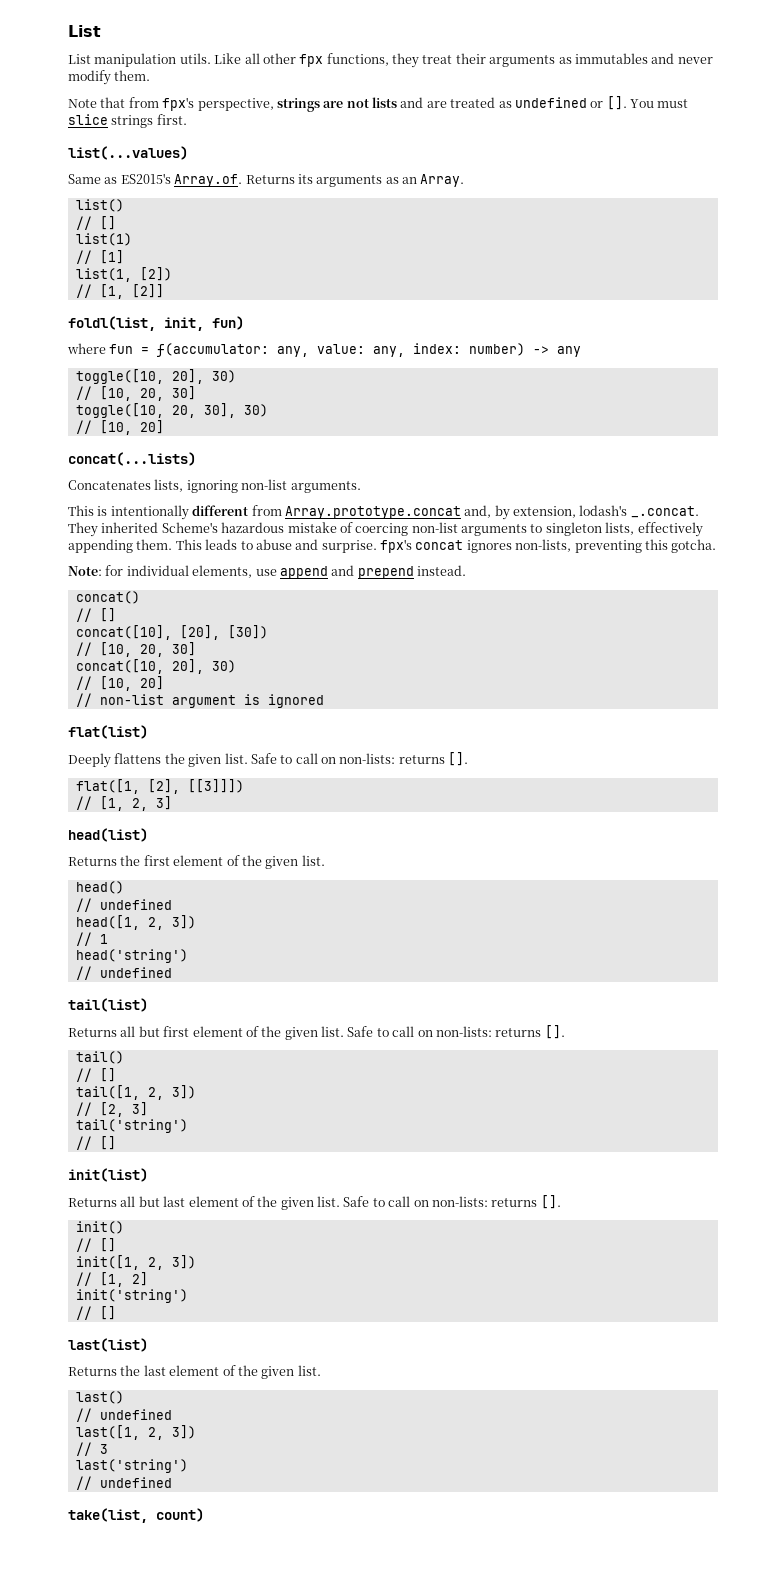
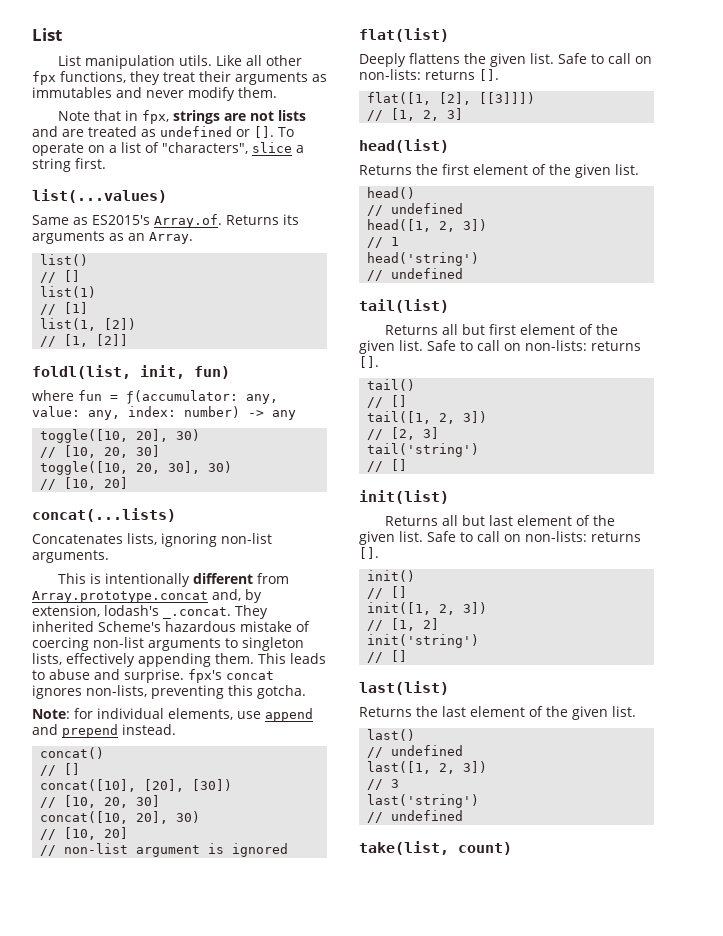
[128,97,274,111] from fpx's perspective, -> [124,110,169,124] in fpx,
[630,99,689,108] [68,114,154,128] You must slice strings -> [278,127,294,137] [32,142,304,156] [32,158,71,172] To operate on a list of "characters", slice a string

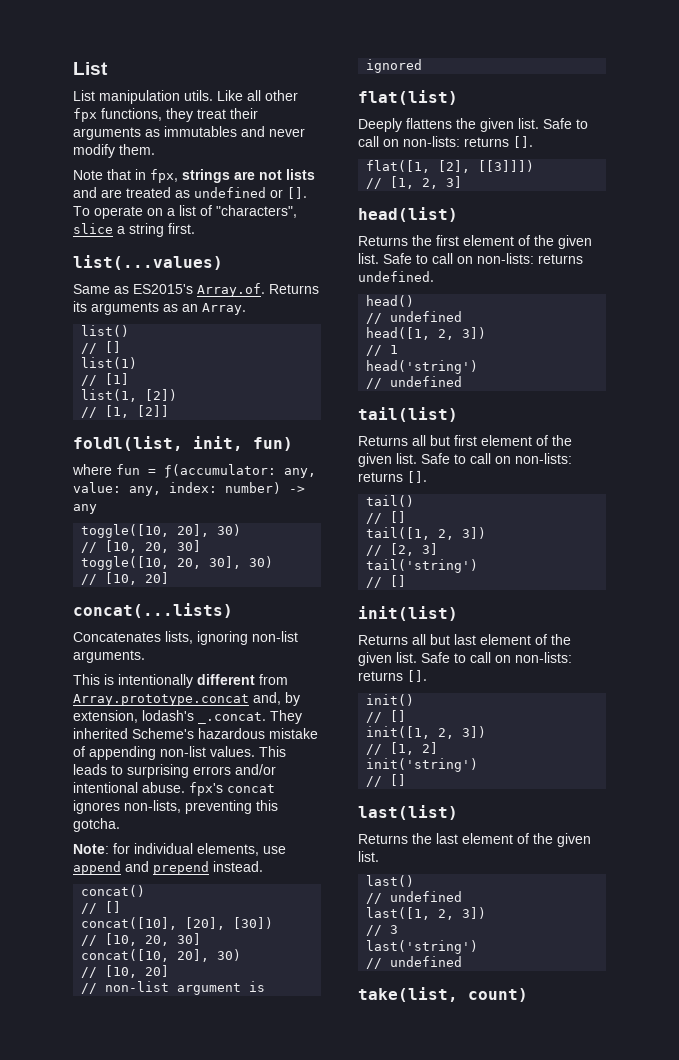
[32,637,304,651] [32,653,326,667] [32,669,184,683] coercing non-list arguments to singleton lists, effectively appending them. This leads to abuse and surprise. -> [89,746,286,760] [73,764,276,778] [73,782,185,793] appending non-list values. This leads to surprising errors and/or intentional abuse.
(639, 169) none -> [383,253,583,264] [358,271,434,282] Safe to call on non-lists: returns undefined.

